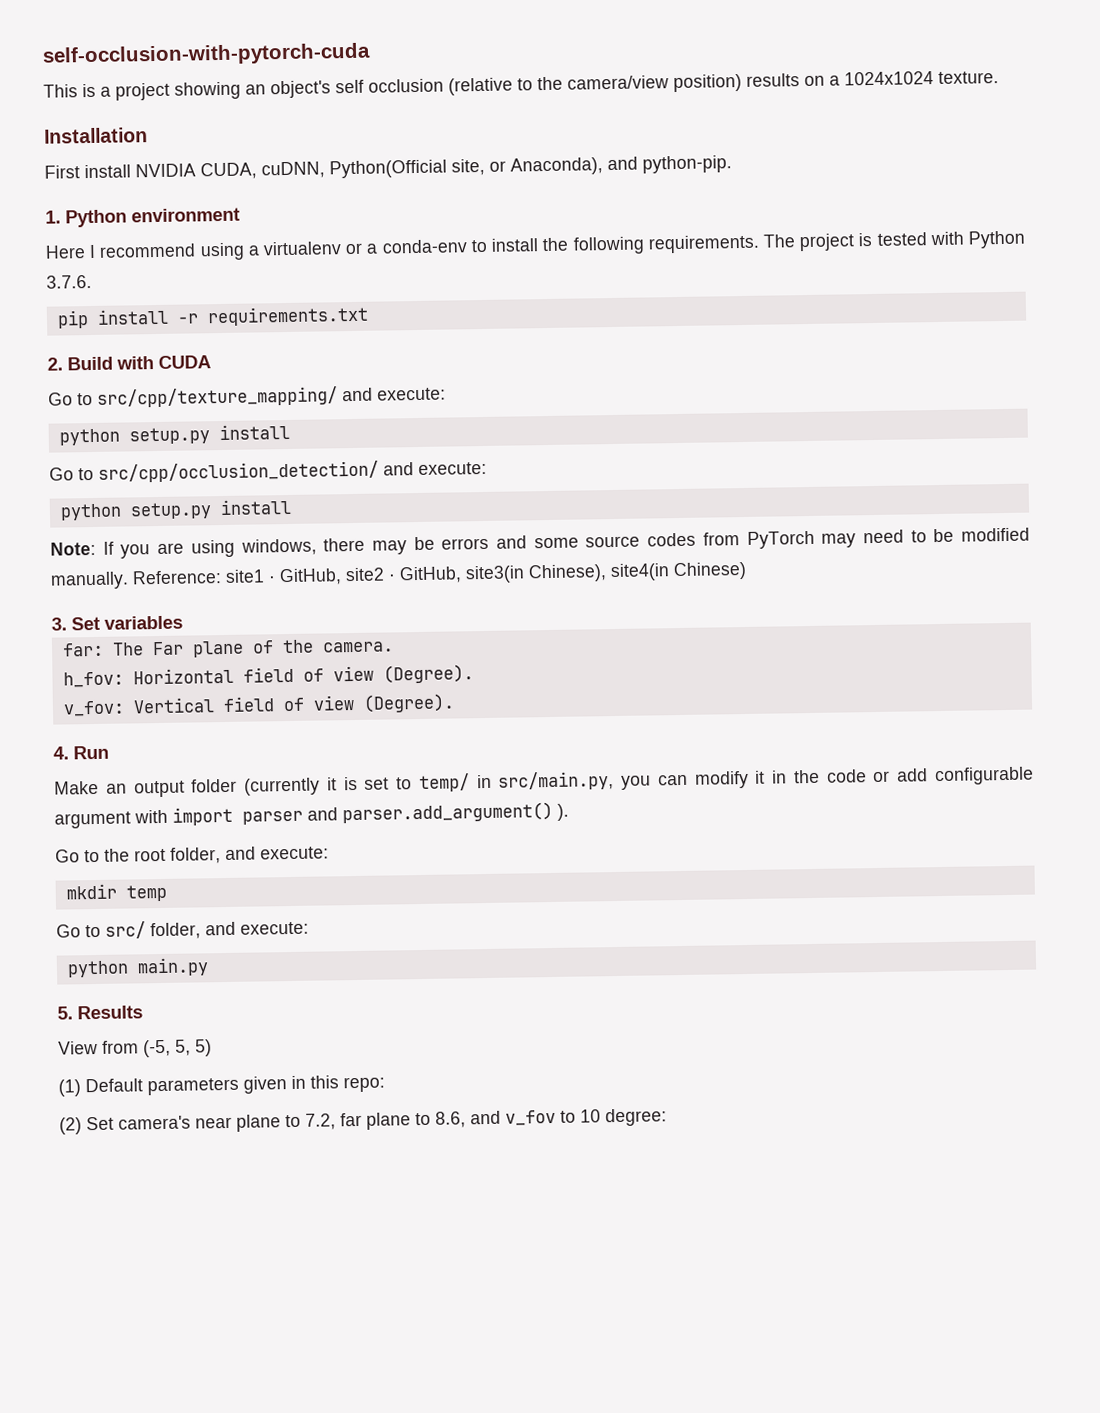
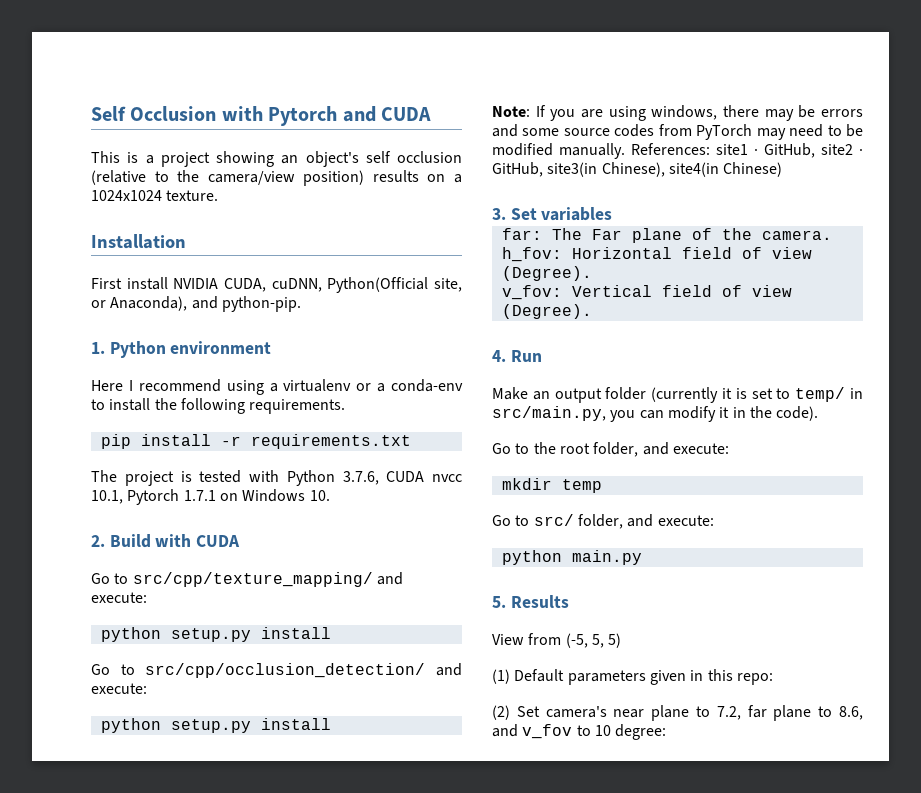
[42,42,371,67] self-occlusion-with-pytorch-cuda -> [91,106,431,126] Self Occlusion with Pytorch and CUDA
(760, 244) none -> [100,434,411,449] // pip install -r requirements.txt //
[46,274,92,289] [56,305,369,329] 3.7.6. // pip install -r requirements.txt -> [342,471,462,485] [91,489,330,505] 3.7.6, CUDA nvcc 10.1, Pytorch 1.7.1 on Windows 10.
[132,570,222,585] Reference: -> [631,143,710,155] References:
[826,766,1035,786] [54,801,569,829] code or add configurable argument with import parser and parser.add_argument() ). -> [776,406,819,421] code).

